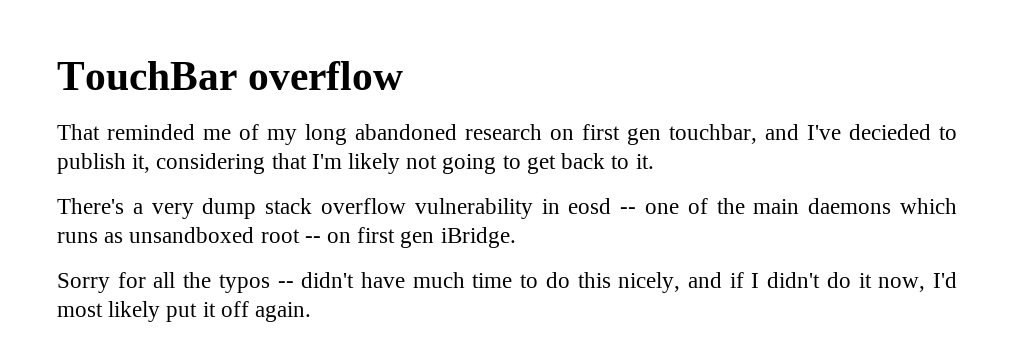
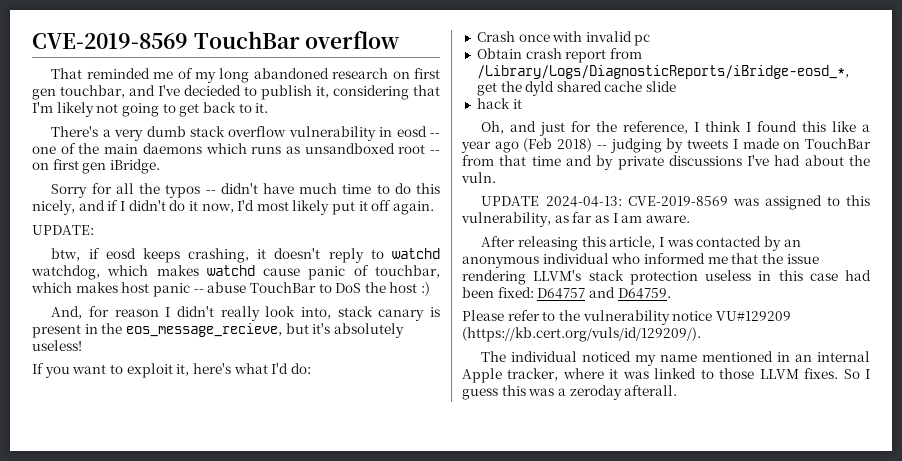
(57, 75) none -> [32,33,188,49] CVE-2019-8569
[202,198,257,219] dump -> [146,126,186,137] dumb
(312, 312) none -> [32,225,94,235] [51,248,440,263] [31,265,440,280] [31,282,431,297] [51,306,440,321] [32,323,404,338] [32,340,82,351] [32,363,311,378] [476,31,651,46] [476,48,642,63] [476,65,849,79] [476,81,677,96] [476,98,522,109] [481,121,871,136] [461,138,871,153] [462,155,871,170] [461,172,496,183] [481,195,871,210] [461,212,690,227] [481,236,801,251] [462,253,819,268] [462,270,871,285] [462,287,671,299] [462,310,791,325] [462,327,701,342] [481,351,870,366] [462,368,870,383] [462,385,678,400] // UPDATE: // btw, if eosd keeps crashing, it doesn't reply to watchd watchdog, which makes watchd cause panic of touchbar, which makes host panic -- abuse TouchBar to DoS the host :) // And, for reason I didn't really look into, stack canary is present in the eos_message_recieve, but it's absolutely useless! // If you want to exploit it, here's what I'd do: // Crash once with invalid pc // Obtain crash report from /Library/Logs/DiagnosticReports/iBridge-eosd_*, get the dyld shared cache slide // hack it // Oh, and just for the reference, I think I found this like a year ago (Feb 2018) -- judging by tweets I made on TouchBar from that time and by private discussions I've had about the vuln. // UPDATE 2024-04-13: CVE-2019-8569 was assigned to this vulnerability, as far as I am aware. // After releasing this article, I was contacted by an anonymous individual who informed me that the issue rendering LLVM's stack protection useless in this case had been fixed: D64757 and D64759. // Please refer to the vulnerability notice VU#129209 (https://kb.cert.org/vuls/id/129209/). // The individual noticed my name mentioned in an internal Apple tracker, where it was linked to those LLVM fixes. So I guess this was a zeroday afterall.

